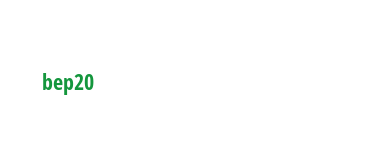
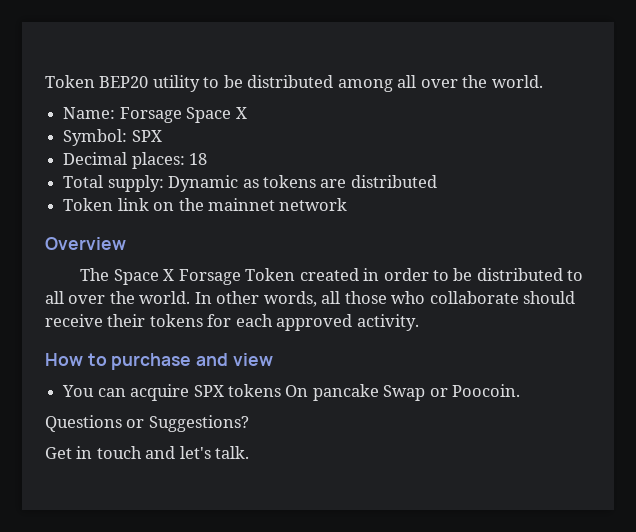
[42,73,94,95] bep20 -> [45,75,543,92] [63,107,247,123] [63,129,162,146] [63,152,208,169] [63,175,437,192] [63,198,348,211] [45,237,126,250] [80,268,584,285] [45,291,576,307] [45,314,419,331] [45,353,273,370] [62,384,521,401] [45,415,249,432] [45,446,250,459] Token BEP20 utility to be distributed among all over the world. // Name: Forsage Space X // Symbol: SPX // Decimal places: 18 // Total supply: Dynamic as tokens are distributed // Token link on the mainnet network // Overview // The Space X Forsage Token created in order to be distributed to all over the world. In other words, all those who collaborate should receive their tokens for each approved activity. // How to purchase and view // You can acquire SPX tokens On pancake Swap or Poocoin. // Questions or Suggestions? // Get in touch and let's talk.

